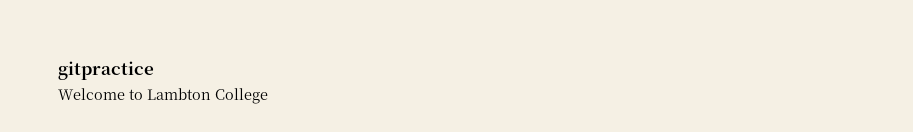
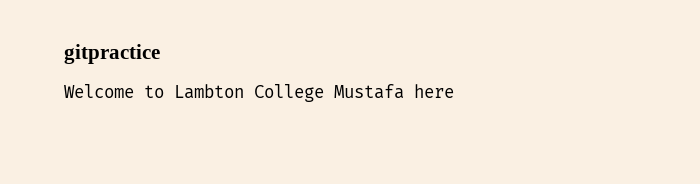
(268, 96) none -> [334,84,454,99] Mustafa here

